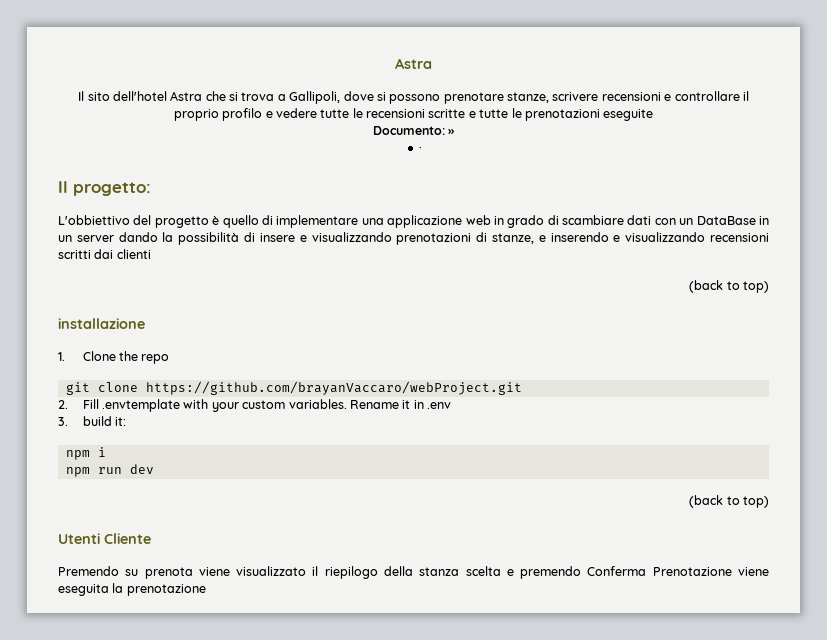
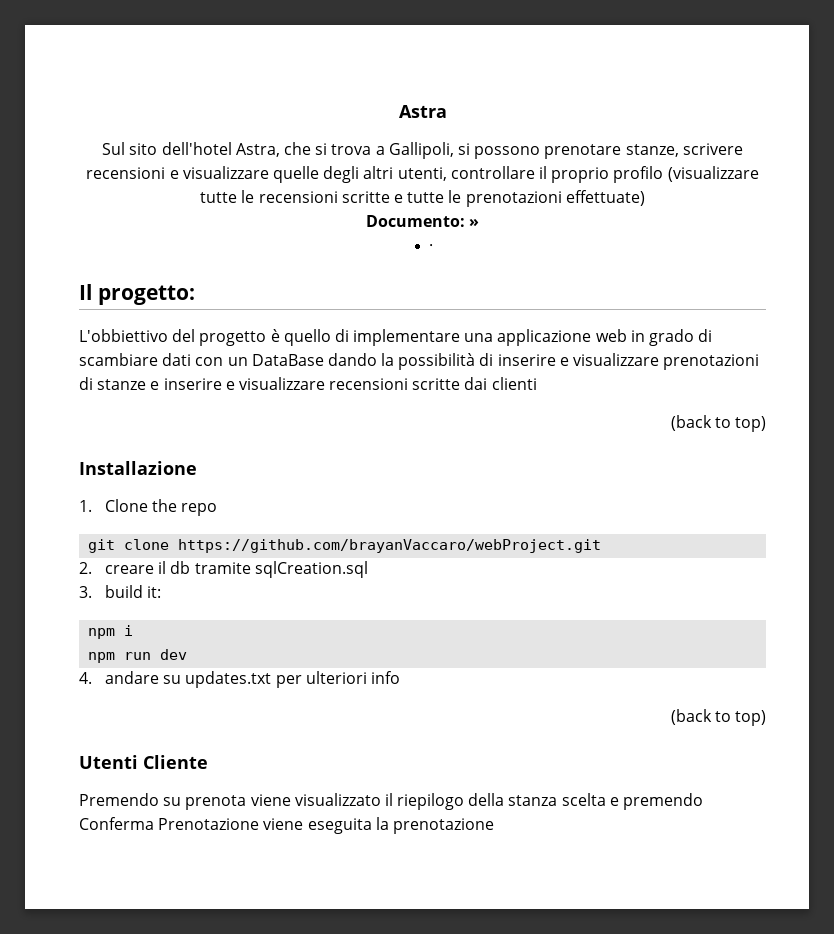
[78,91,85,101] Il -> [102,142,126,155] Sul
[170,91,203,101] Astra -> [235,143,280,157] Astra,
[343,91,374,101] dove -> (454, 150) none
(672, 97) none -> [182,166,447,183] visualizzare quelle degli altri utenti,
[265,108,317,118] e vedere -> [667,166,759,182] (visualizzare
[603,109,654,121] eseguite -> [565,190,645,206] effettuate)
[759,216,770,225] [58,235,114,242] in un server -> (324, 360) none
[259,232,769,245] [58,250,91,259] insere e visualizzando prenotazioni di stanze, e inserendo e visualizzando recensioni scritti -> [497,353,760,370] [79,377,461,390] inserire e visualizzare prenotazioni di stanze e inserire e visualizzare recensioni scritte
[58,318,145,329] installazione -> [79,461,197,475] Installazione
[82,399,452,412] Fill .envtemplate with your custom variables. Rename it in .env -> [105,561,368,578] creare il db tramite sqlCreation.sql
(154, 469) none -> [79,671,401,688] // 4. andare su updates.txt per ulteriori info

